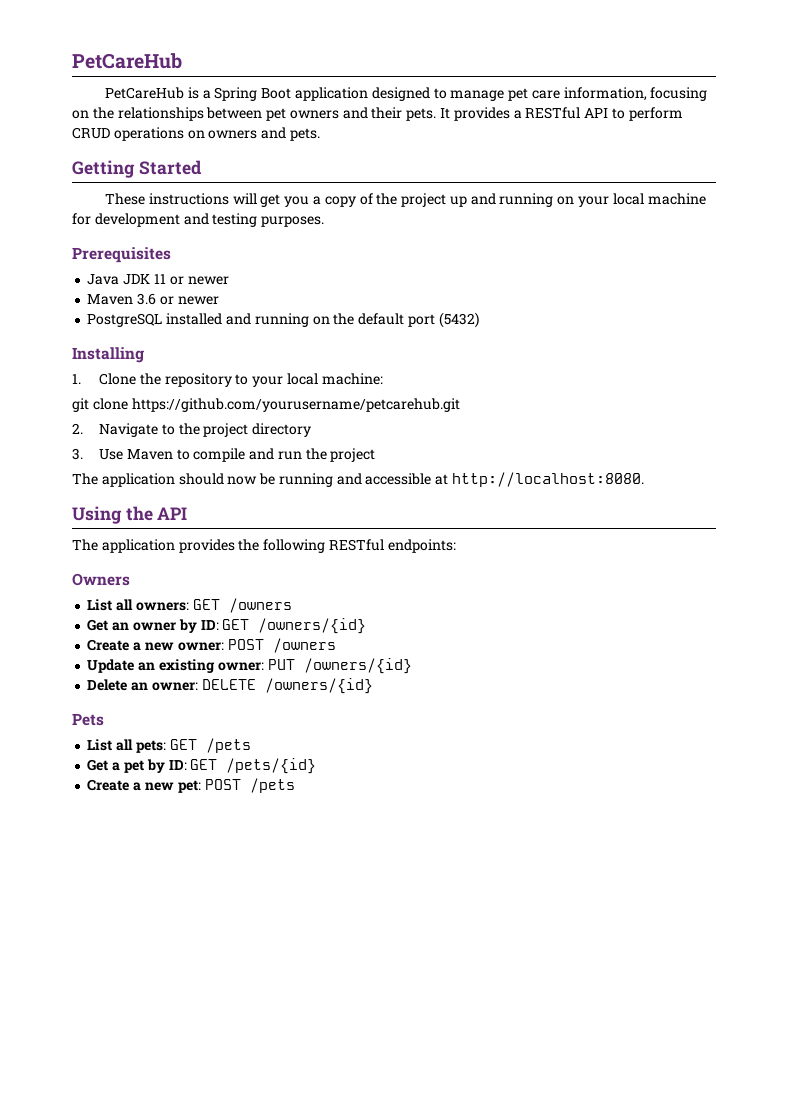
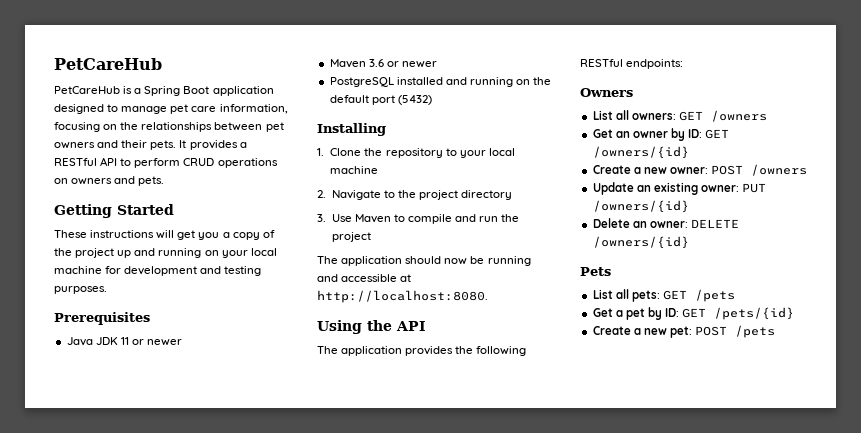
[321,373,383,385] [72,398,460,412] machine: // git clone https://github.com/yourusername/petcarehub.git -> [330,166,379,174] machine

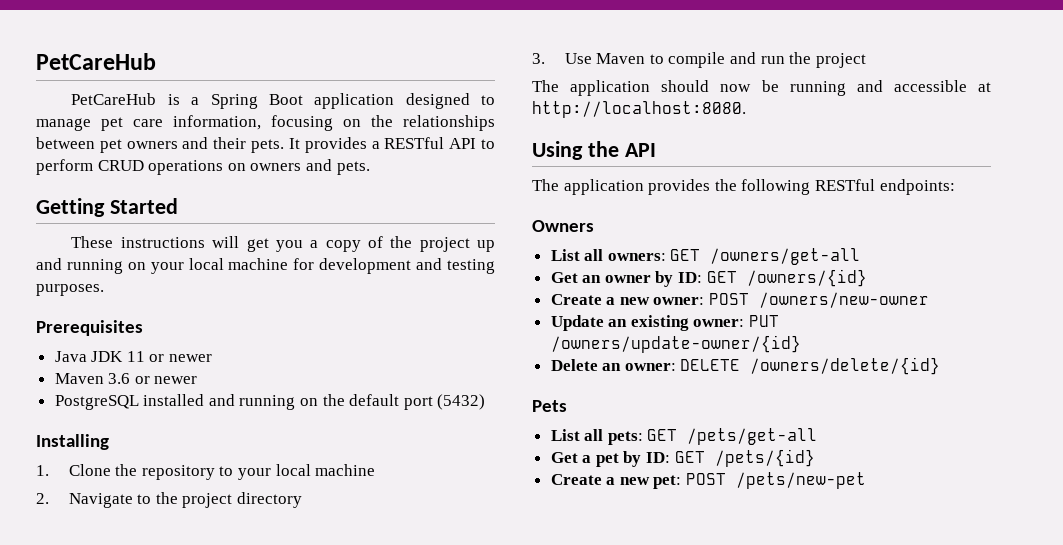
[710,110,767,122] /owners -> [710,248,861,265] /owners/get-all
[751,164,808,176] /owners -> [759,292,930,308] /owners/new-owner
[592,200,689,213] /owners/{id} -> [550,335,801,353] /owners/update-owner/{id}
[592,236,689,249] /owners/{id} -> [750,357,941,375] /owners/delete/{id}
[694,289,735,302] /pets -> [687,428,818,445] /pets/get-all
[735,325,776,338] /pets -> [736,472,867,489] /pets/new-pet

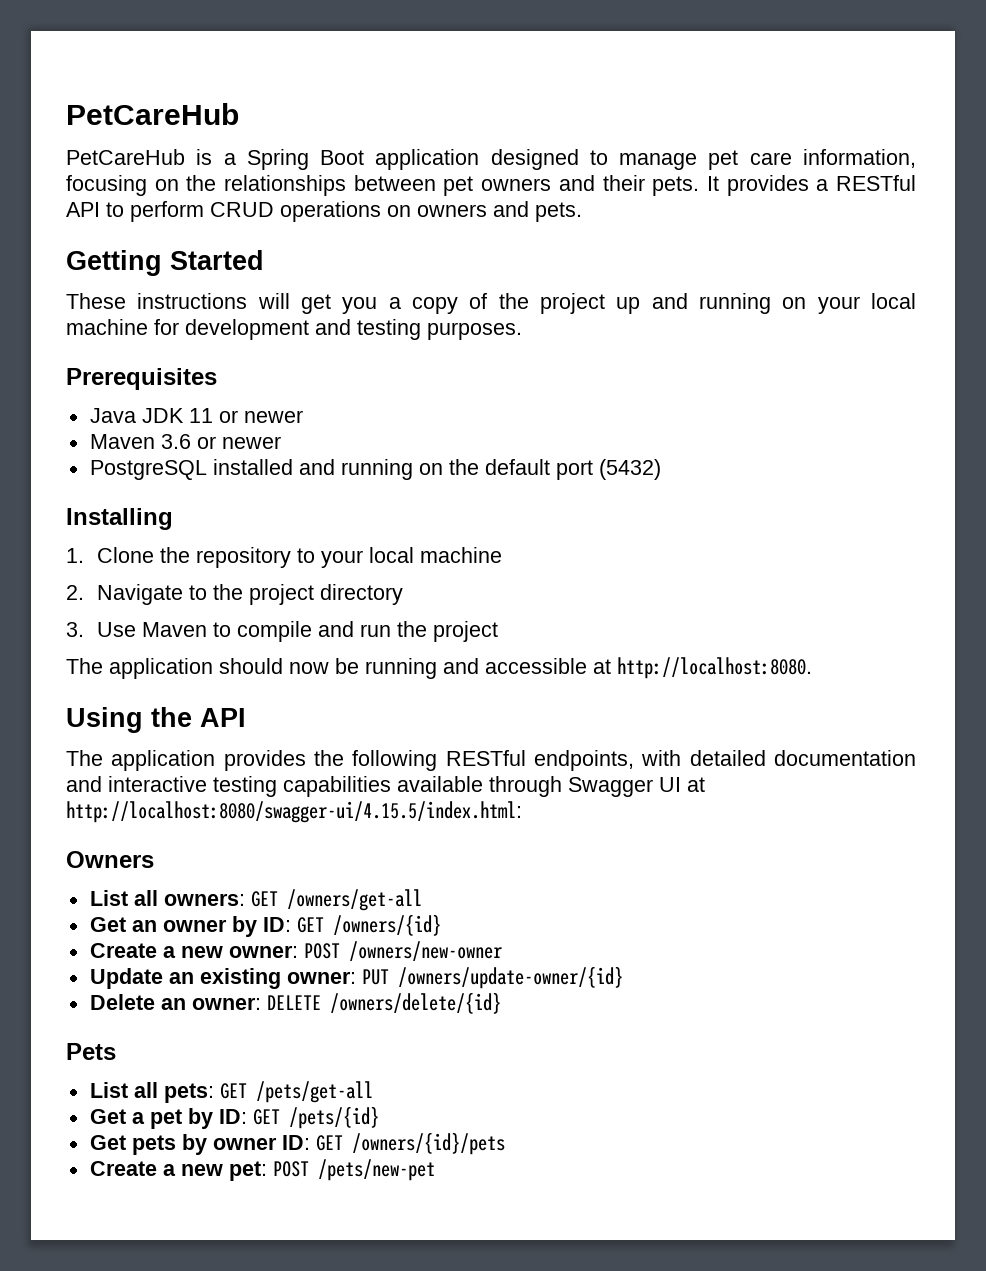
[879,179,955,195] endpoints: -> [534,750,917,771] [66,776,705,797] [66,801,522,823] endpoints, with detailed documentation and interactive testing capabilities available through Swagger UI at http://localhost:8080/swagger-ui/4.15.5/index.html:
(815, 458) none -> [89,1132,505,1155] // Get pets by owner ID: GET /owners/{id}/pets

